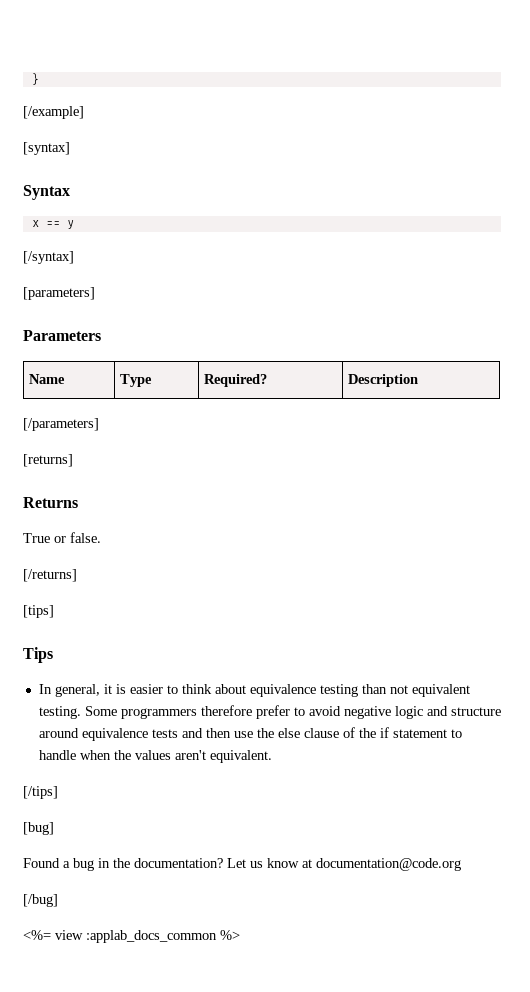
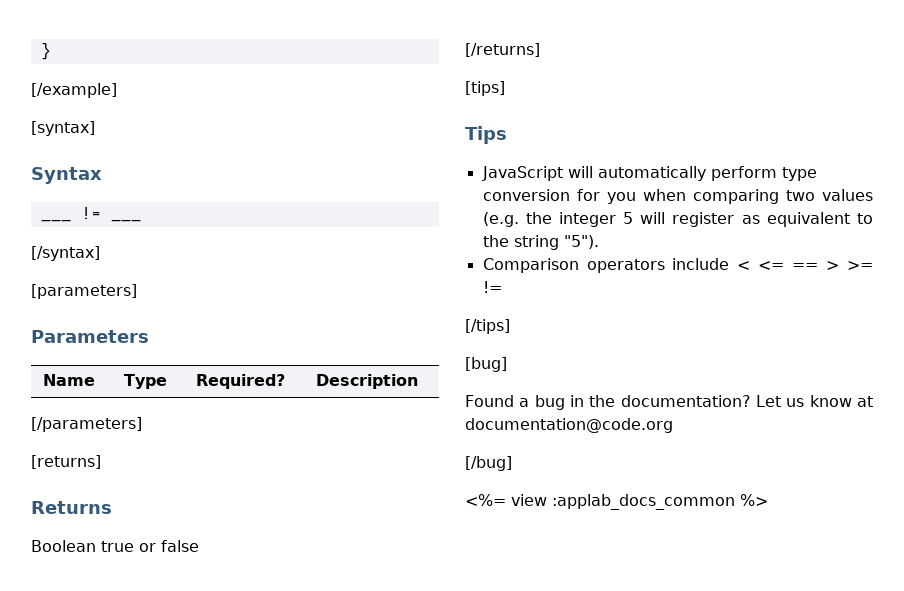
[31,220,74,229] x == y -> [40,219,71,222] [80,207,101,219] [110,219,141,222] ___ != ___
[23,532,101,543] True or false. -> [31,540,199,552] Boolean true or false
[38,684,470,697] [38,705,501,719] [38,727,462,741] [38,750,272,763] In general, it is easier to think about equivalence testing than not equivalent testing. Some programmers therefore prefer to avoid negative logic and structure around equivalence tests and then use the else clause of the if statement to handle when the values aren't equivalent. -> [481,166,817,181] [482,189,873,204] [482,212,873,227] [482,235,599,250] [482,258,873,273] [482,281,502,293] JavaScript will automatically perform type conversion for you when comparing two values (e.g. the integer 5 will register as equivalent to the string "5"). // Comparison operators include < <= == > >= !=

